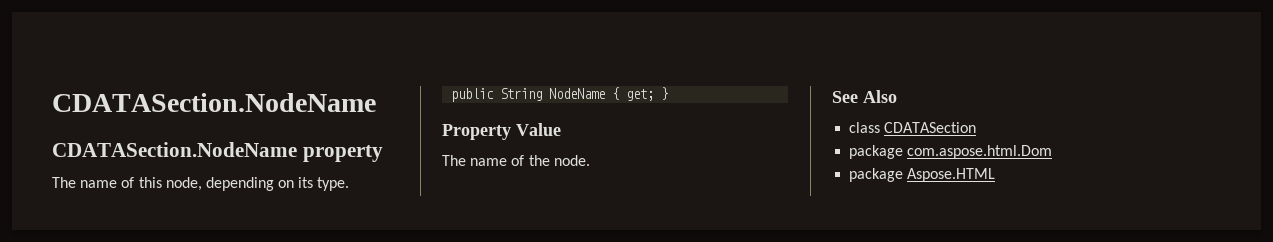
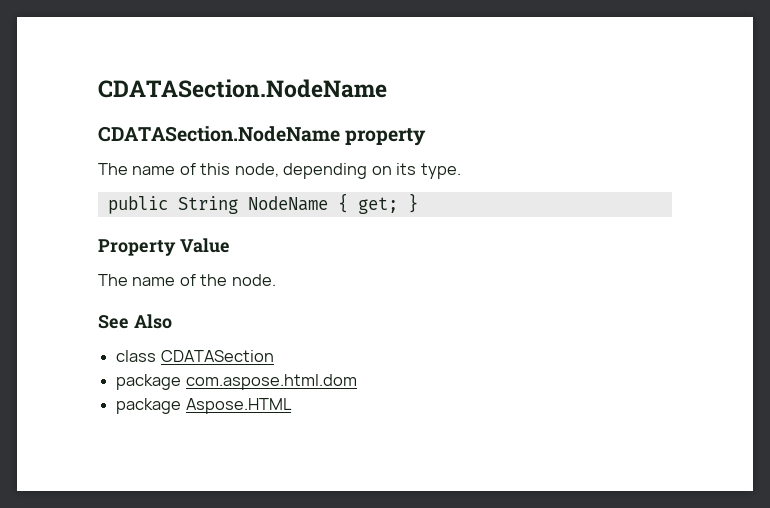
[907,145,1053,159] com.aspose.html.Dom -> [185,374,357,390] com.aspose.html.dom

